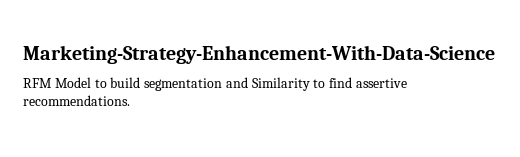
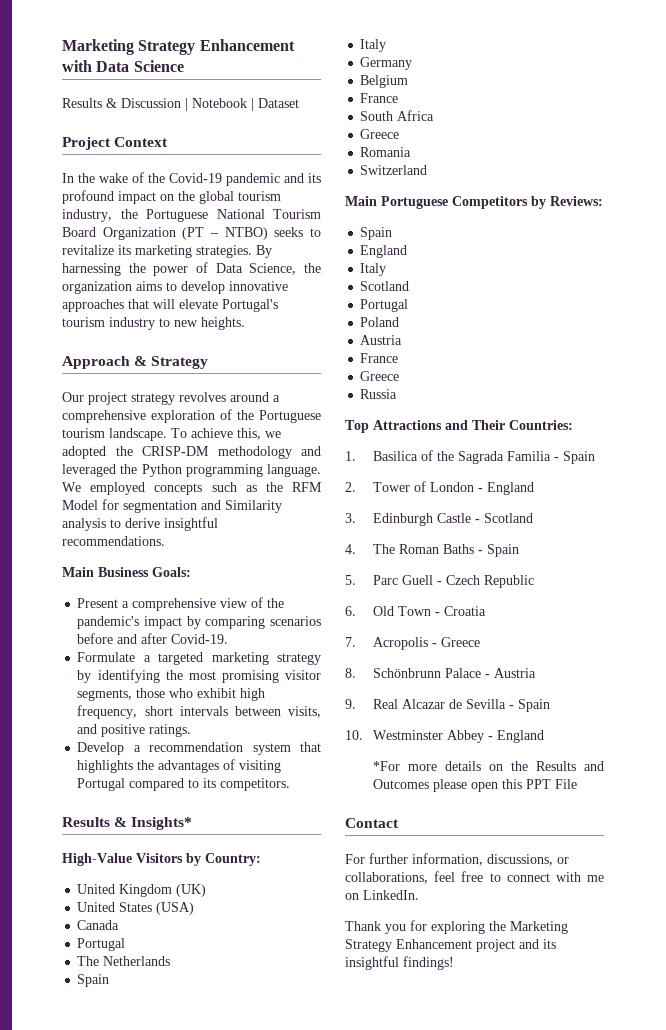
[23,45,495,64] [23,77,408,91] [23,95,130,106] Marketing-Strategy-Enhancement-With-Data-Science // RFM Model to build segmentation and Similarity to find assertive recommendations. -> [62,39,295,55] [62,60,184,72] [62,98,299,111] [62,137,169,150] [62,172,321,186] [62,190,281,204] [62,209,321,222] [62,227,321,240] [62,245,272,258] [62,262,321,276] [62,281,288,294] [62,299,278,312] [62,317,245,330] [62,356,209,369] [62,392,280,405] [62,409,321,423] [62,428,281,441] [62,446,321,459] [62,464,321,477] [62,482,322,495] [62,499,282,513] [62,517,218,531] [62,536,165,546] [62,567,191,577] [77,597,285,611] [77,616,321,629] [77,633,229,644] [77,652,321,665] [77,669,321,683] [77,688,266,701] [77,705,321,719] [77,724,192,737] [77,742,321,755] [77,759,282,773] [77,778,291,791] [62,817,193,830] [62,853,261,866] [77,884,207,897] [77,902,195,915] [77,920,120,930] [77,938,126,951] [77,956,171,966] [77,974,110,987] [360,39,387,52] [360,57,413,70] [360,75,409,88] [360,93,399,103] [360,110,435,121] [360,129,400,139] [360,147,412,157] [360,165,428,175] [345,196,603,209] [360,227,393,240] [360,245,408,258] [360,263,387,276] [360,281,410,291] [360,299,409,312] [360,317,400,327] [360,335,403,345] [360,353,399,363] [360,371,400,381] [360,389,398,399] [345,420,573,433] [345,450,595,464] [345,481,534,495] [345,513,533,526] [345,544,519,557] [345,575,534,588] [345,606,486,616] [345,637,480,650] [345,668,536,678] [345,699,550,712] [345,730,544,743] [372,761,604,771] [372,779,577,792] [345,818,399,828] [345,853,569,866] [345,871,604,884] [345,890,419,900] [345,920,568,934] [345,939,556,952] [345,956,454,970] Marketing Strategy Enhancement with Data Science // Results & Discussion | Notebook | Dataset // Project Context // In the wake of the Covid-19 pandemic and its profound impact on the global tourism industry, the Portuguese National Tourism Board Organization (PT – NTBO) seeks to revitalize its marketing strategies. By harnessing the power of Data Science, the organization aims to develop innovative approaches that will elevate Portugal's tourism industry to new heights. // Approach & Strategy // Our project strategy revolves around a comprehensive exploration of the Portuguese tourism landscape. To achieve this, we adopted the CRISP-DM methodology and leveraged the Python programming language. We employed concepts such as the RFM Model for segmentation and Similarity analysis to derive insightful recommendations. // Main Business Goals: // Present a comprehensive view of the pandemic's impact by comparing scenarios before and after Covid-19. // Formulate a targeted marketing strategy by identifying the most promising visitor segments, those who exhibit high frequency, short intervals between visits, and positive ratings. // Develop a recommendation system that highlights the advantages of visiting Portugal compared to its competitors. // Results & Insights* // High-Value Visitors by Country: // United Kingdom (UK) // United States (USA) // Canada // Portugal // The Netherlands // Spain // Italy // Germany // Belgium // France // South Africa // Greece // Romania // Switzerland // Main Portuguese Competitors by Reviews: // Spain // England // Italy // Scotland // Portugal // Poland // Austria // France // Greece // Russia // Top Attractions and Their Countries: // 1. Basilica of the Sagrada Familia - Spain // 2. Tower of London - England // 3. Edinburgh Castle - Scotland // 4. The Roman Baths - Spain // 5. Parc Guell - Czech Republic // 6. Old Town - Croatia // 7. Acropolis - Greece // 8. Schönbrunn Palace - Austria // 9. Real Alcazar de Sevilla - Spain // 10. Westminster Abbey - England // *For more details on the Results and Outcomes please open this PPT File // Contact // For further information, discussions, or collaborations, feel free to connect with me on LinkedIn. // Thank you for exploring the Marketing Strategy Enhancement project and its insightful findings!

